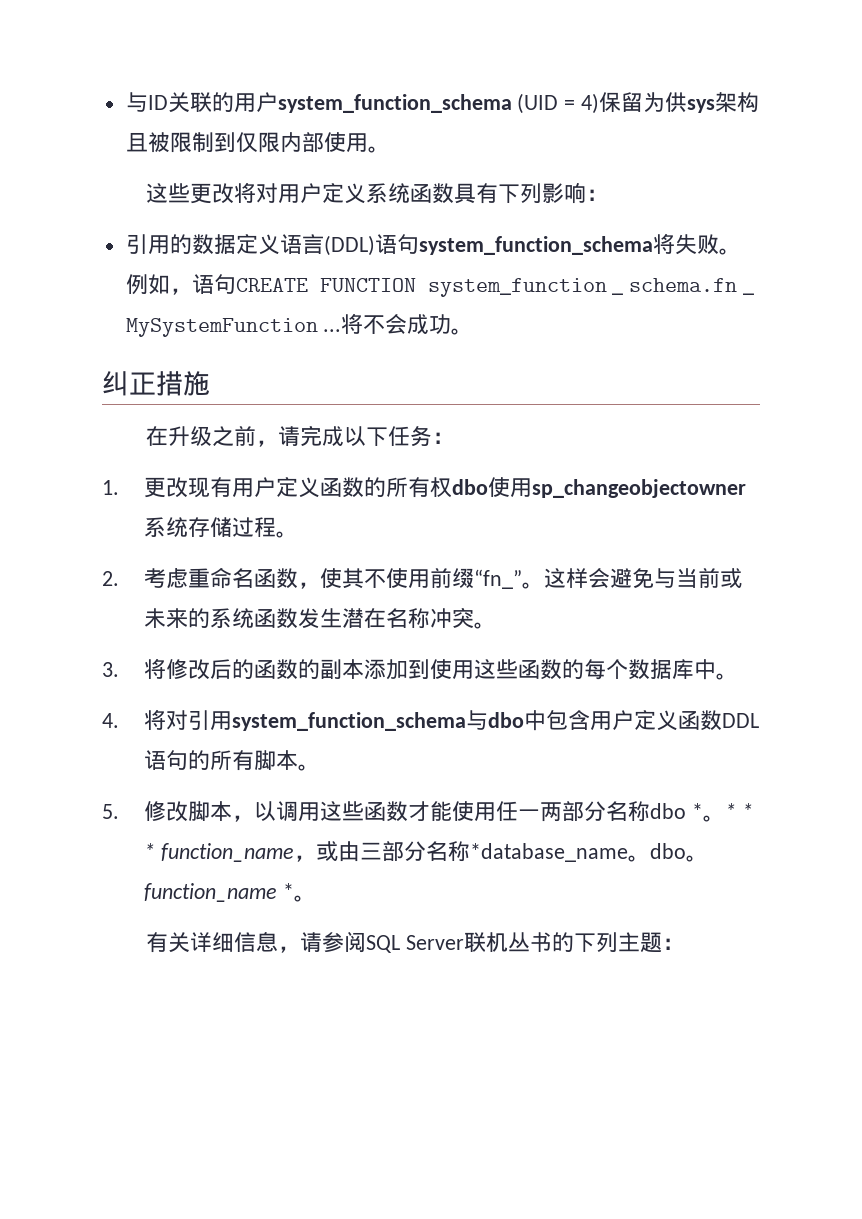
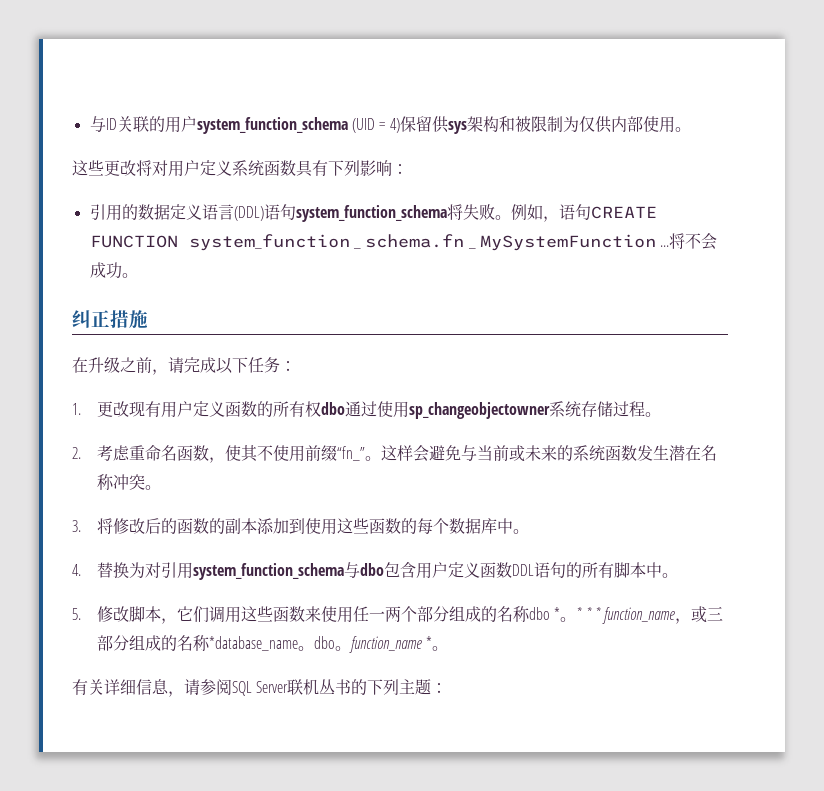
[643,92,666,112] 为 -> (432, 124) none
[125,132,280,153] 且被限制到仅限 -> [498,116,612,133] 和被限制为仅供
(489, 487) none -> [345,401,378,417] 通过
[144,709,167,730] 将 -> [97,562,146,579] 替换为
[524,710,547,731] 中 -> (385, 569) none
(299, 760) none -> [646,562,663,578] 中
[254,801,277,821] 以 -> [177,606,210,623] 它们
[408,801,453,821] 才能 -> [305,606,322,622] 来
[562,801,607,821] 部分 -> [401,606,498,622] 个部分组成的
[338,841,427,862] 由三部分 -> [707,606,724,621] [97,635,178,651] 三部分组成的

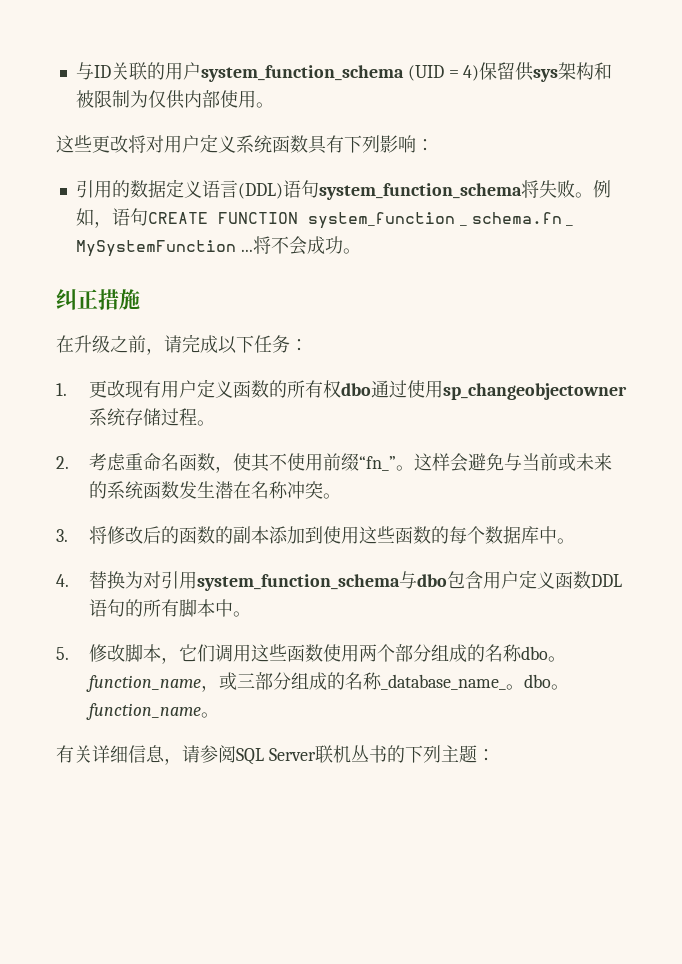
[305,606,386,623] 来使用任一 -> [322,644,359,662] 使用
[554,607,602,622] *。* * * -> [547,656,566,662] 。
[209,636,299,651] *database_name -> [380,674,506,690] _database_name_
[426,636,433,649] * -> (201, 711) none

